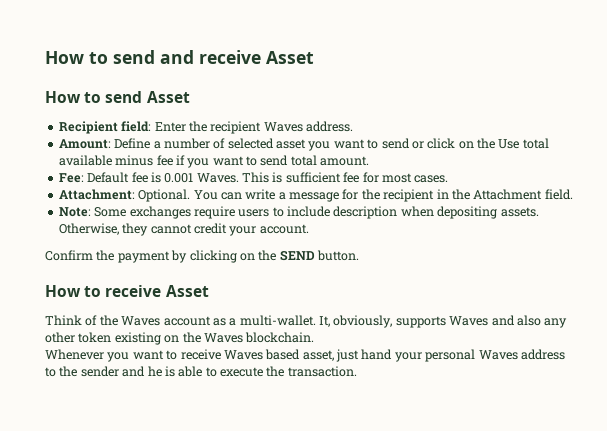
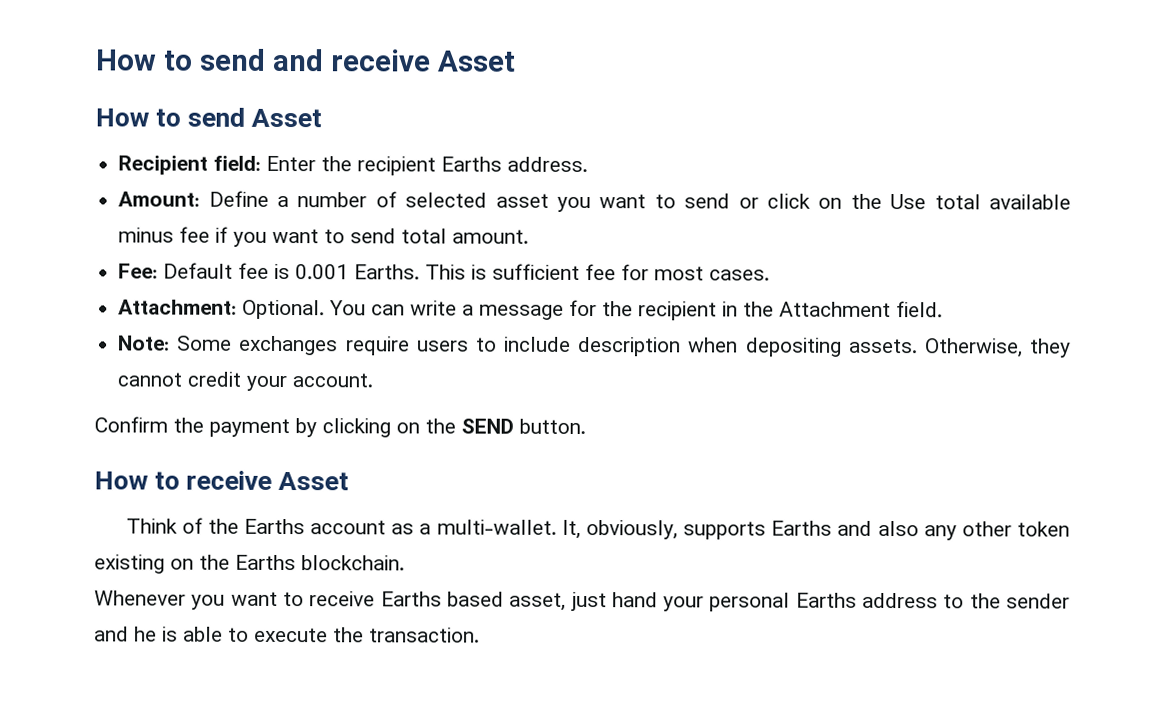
[263,122,303,132] Waves -> [441,156,503,172] Earths
[196,173,239,183] Waves. -> [354,264,421,280] Earths.
[121,316,161,326] Waves -> [244,518,306,535] Earths
[449,316,489,326] Waves -> [771,520,833,536] Earths
[203,333,243,343] Waves -> [235,554,296,571] Earths
[223,350,263,360] Waves -> [380,591,442,607] Earths
[478,350,518,360] Waves -> [795,592,857,608] Earths

